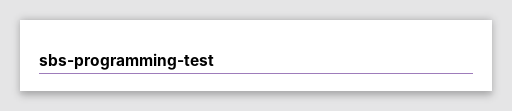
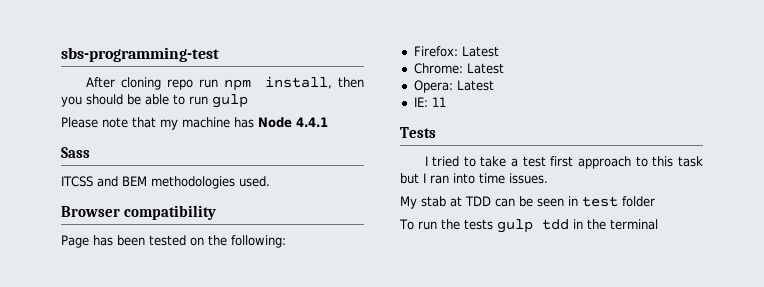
(214, 61) none -> [85,76,364,91] [61,94,248,108] [61,117,328,130] [61,147,90,158] [61,176,270,189] [61,205,217,220] [61,235,286,248] [413,46,499,57] [413,63,504,74] [413,80,494,93] [413,97,446,107] [400,127,436,138] [424,156,703,169] [400,173,548,184] [400,196,655,209] [399,219,658,233] // After cloning repo run npm install, then you should be able to run gulp // Please note that my machine has Node 4.4.1 // Sass // ITCSS and BEM methodologies used. // Browser compatibility // Page has been tested on the following: // Firefox: Latest // Chrome: Latest // Opera: Latest // IE: 11 // Tests // I tried to take a test first approach to this task but I ran into time issues. // My stab at TDD can be seen in test folder // To run the tests gulp tdd in the terminal

